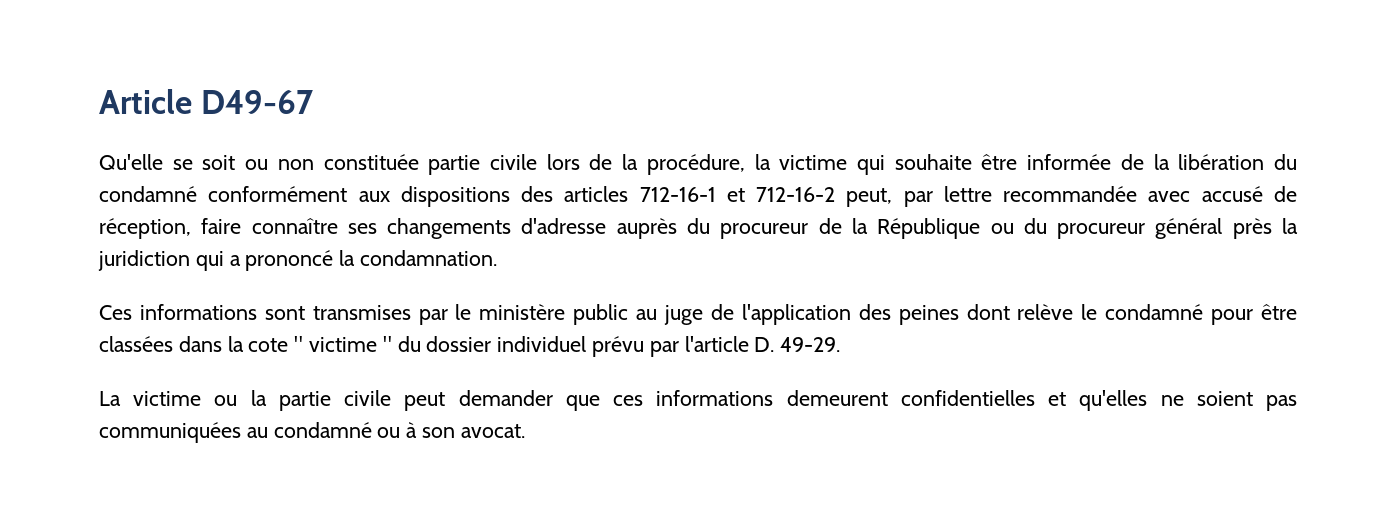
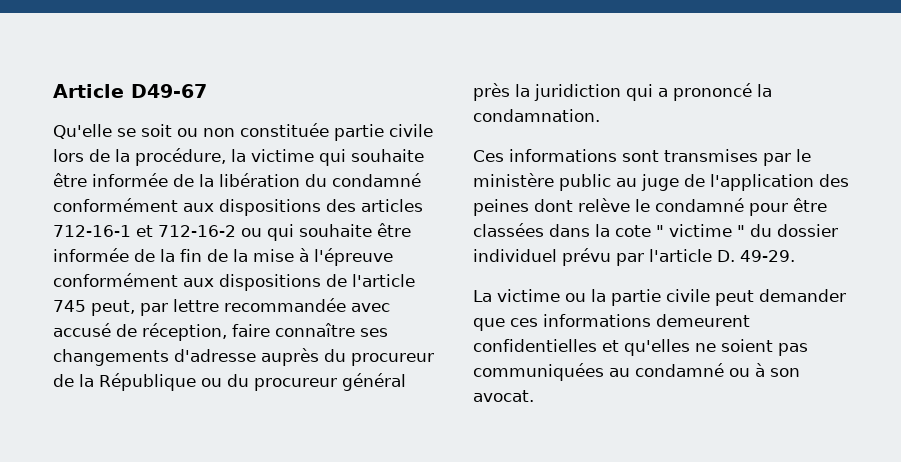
(836, 194) none -> [241,223,411,241] [53,248,393,266] [53,273,415,291] [53,300,86,312] ou qui souhaite être informée de la fin de la mise à l'épreuve conformément aux dispositions de l'article 745

